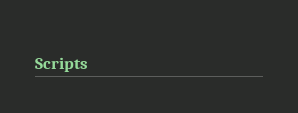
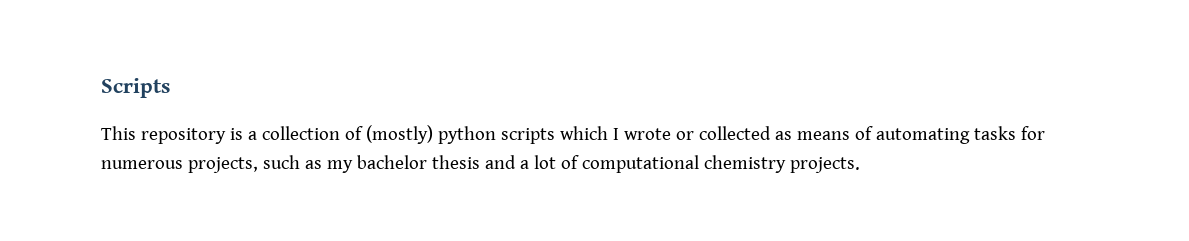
(88, 64) none -> [101,125,1045,144] [101,155,860,173] // This repository is a collection of (mostly) python scripts which I wrote or collected as means of automating tasks for numerous projects, such as my bachelor thesis and a lot of computational chemistry projects.

